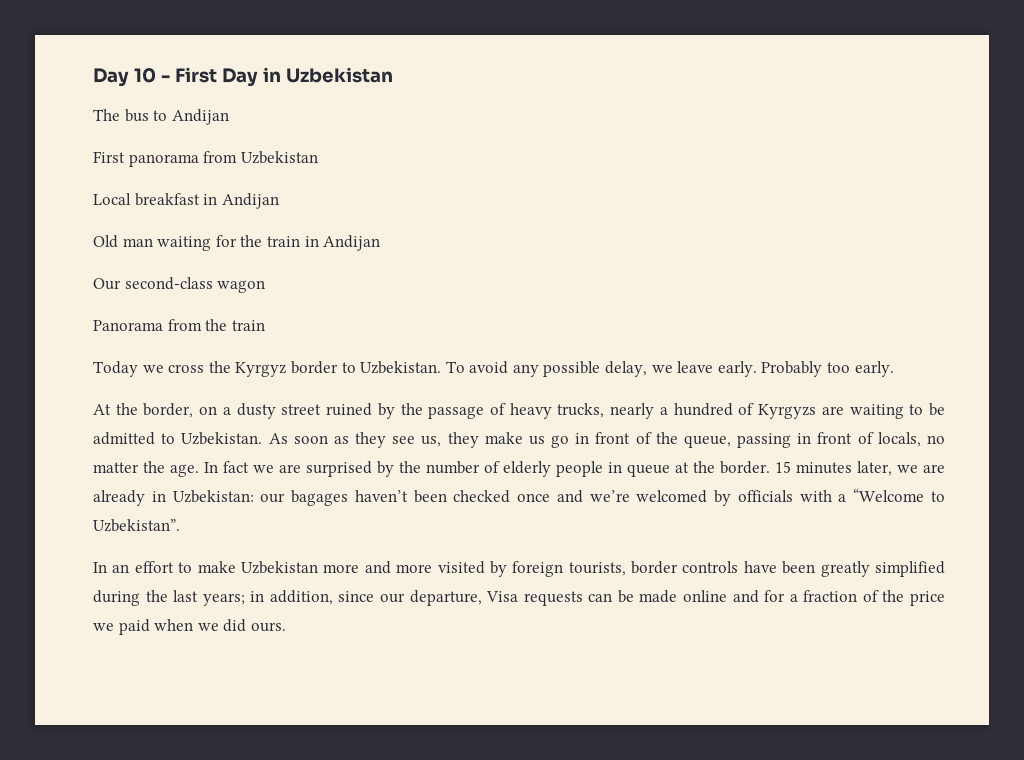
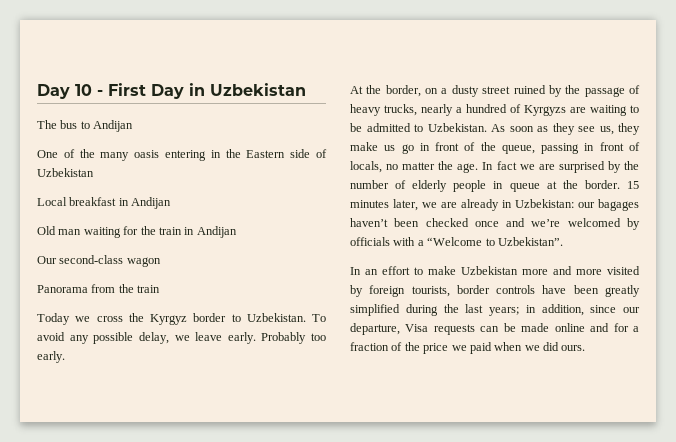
[93,151,238,167] First panorama from -> [37,149,328,161] One of the many oasis entering in the Eastern side of

